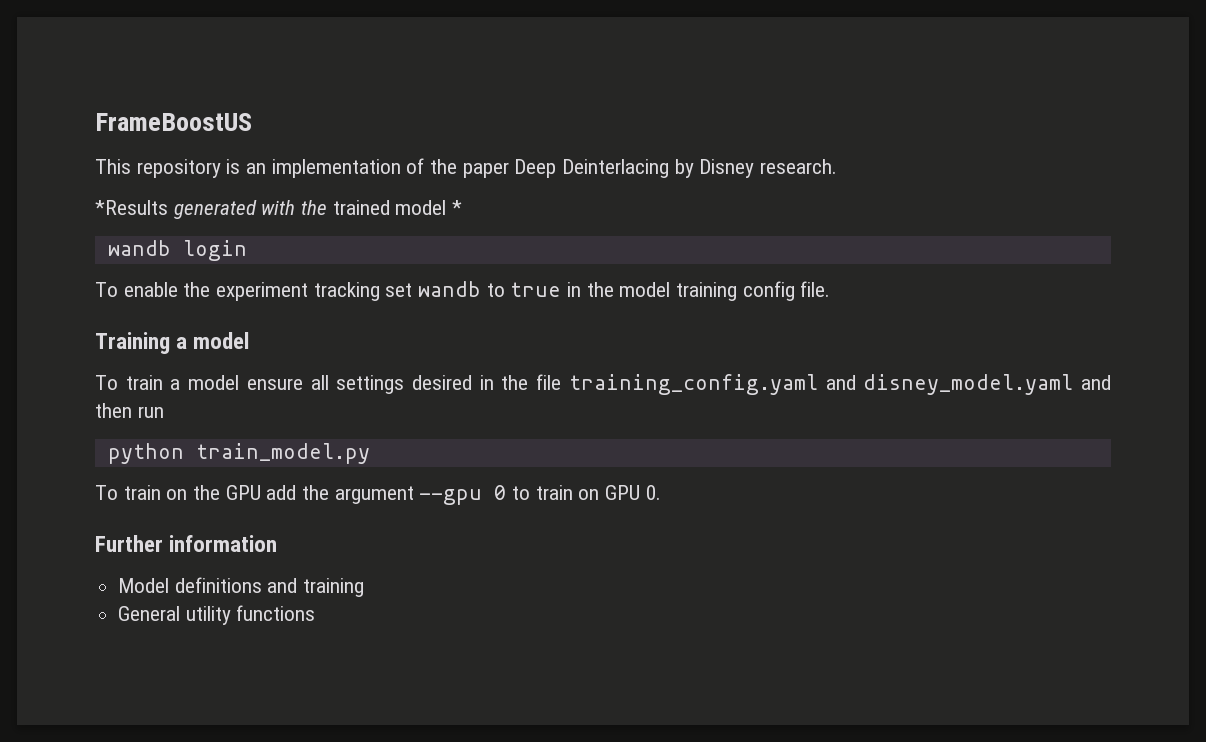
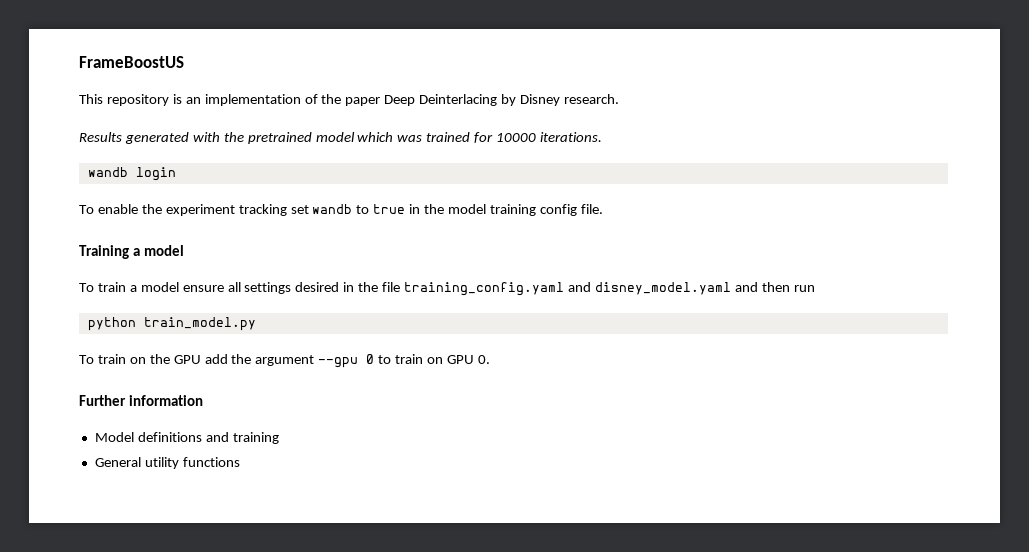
[95,200,168,215] *Results -> [79,132,122,142] Results
[332,200,463,215] trained model * -> [247,132,603,144] pretrained model which was trained for 10000 iterations.

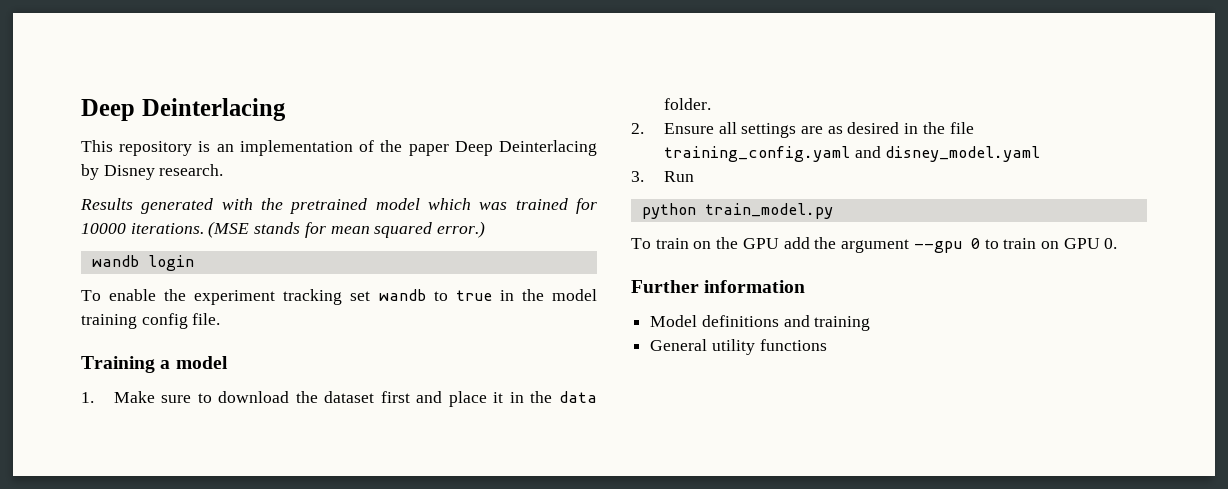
[79,56,184,68] FrameBoostUS -> [81,98,286,121] Deep Deinterlacing
(603, 137) none -> [208,221,486,238] (MSE stands for mean squared error.)
[79,282,292,294] To train a model ensure all settings -> [81,391,597,407] [663,98,711,110] [631,122,843,138] 1. Make sure to download the dataset first and place it in the data folder. // 2. Ensure all settings are as
[734,282,815,292] and then run -> [631,171,694,182] // 3. Run

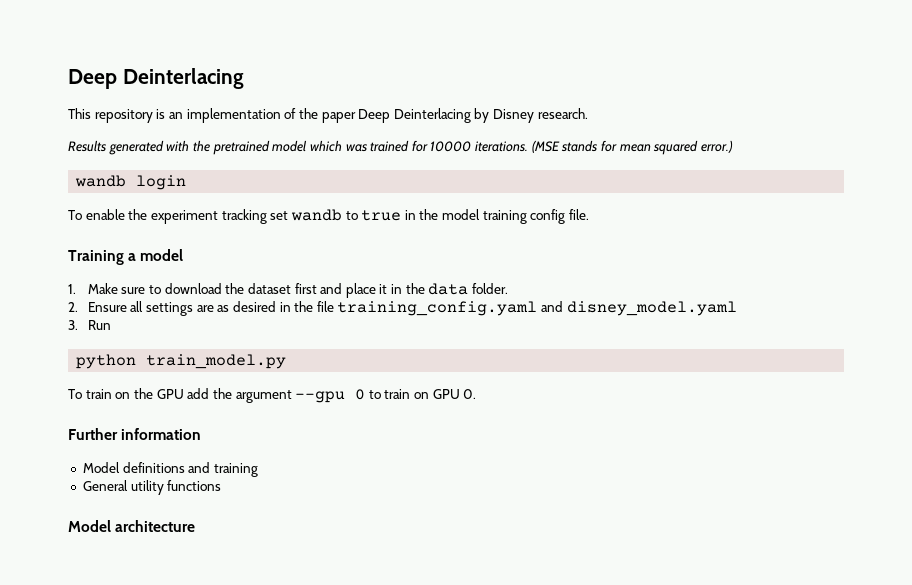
(827, 345) none -> [68,520,196,532] // Model architecture

